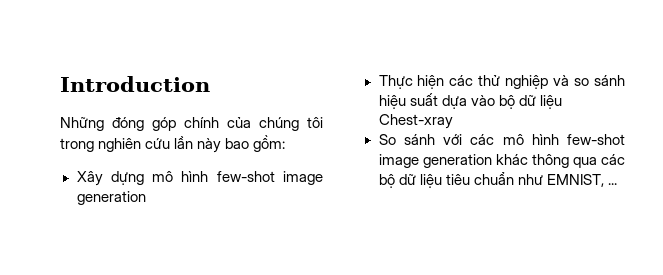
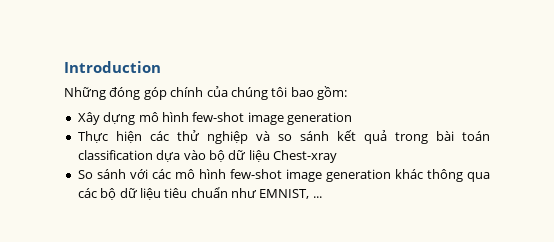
[60,136,222,153] trong nghiên cứu lần này -> (288, 92) none
[378,93,438,109] hiệu suất -> [336,130,490,144] [77,150,153,160] kết quả trong bài toán classification

